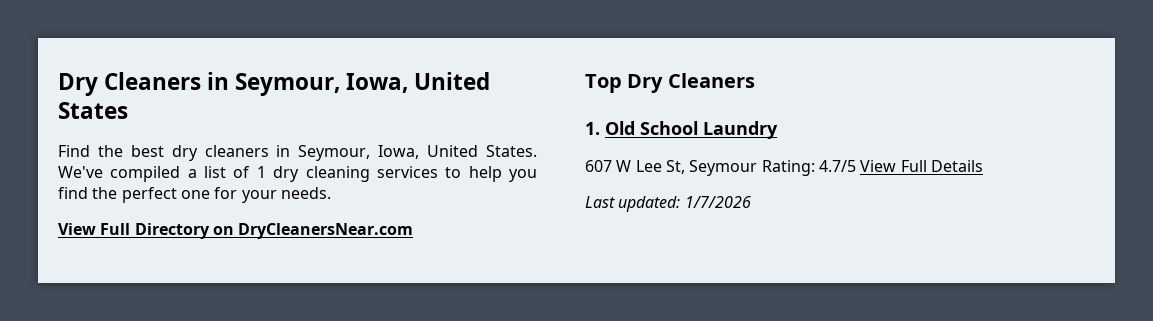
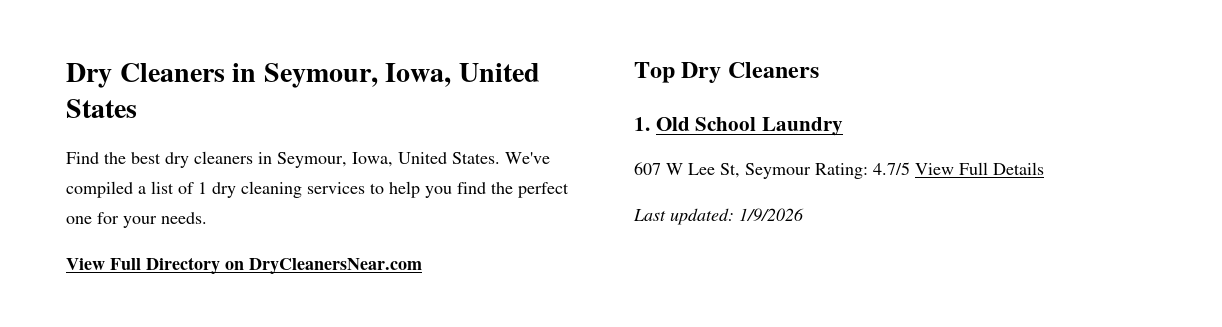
[684,196,751,208] 1/7/2026 -> [739,208,804,221] 1/9/2026

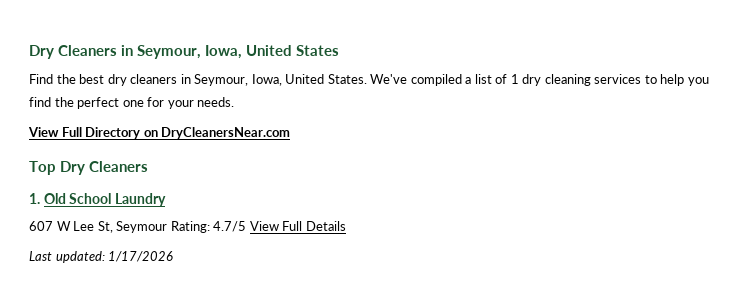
[739,208,804,221] 1/9/2026 -> [108,251,174,262] 1/17/2026

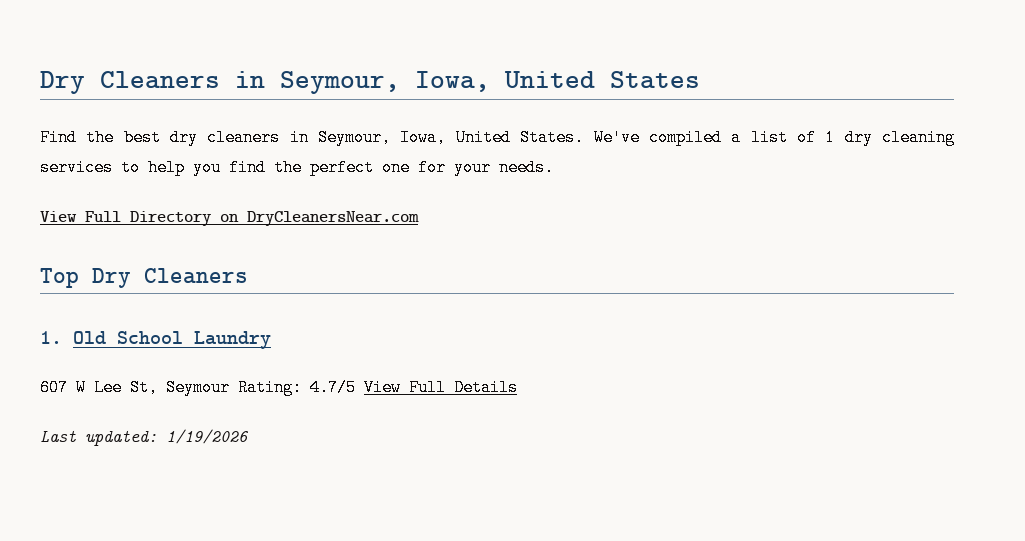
[108,251,174,262] 1/17/2026 -> [166,429,249,444] 1/19/2026

